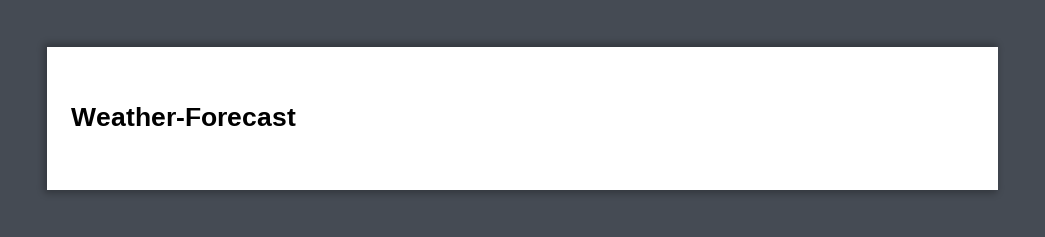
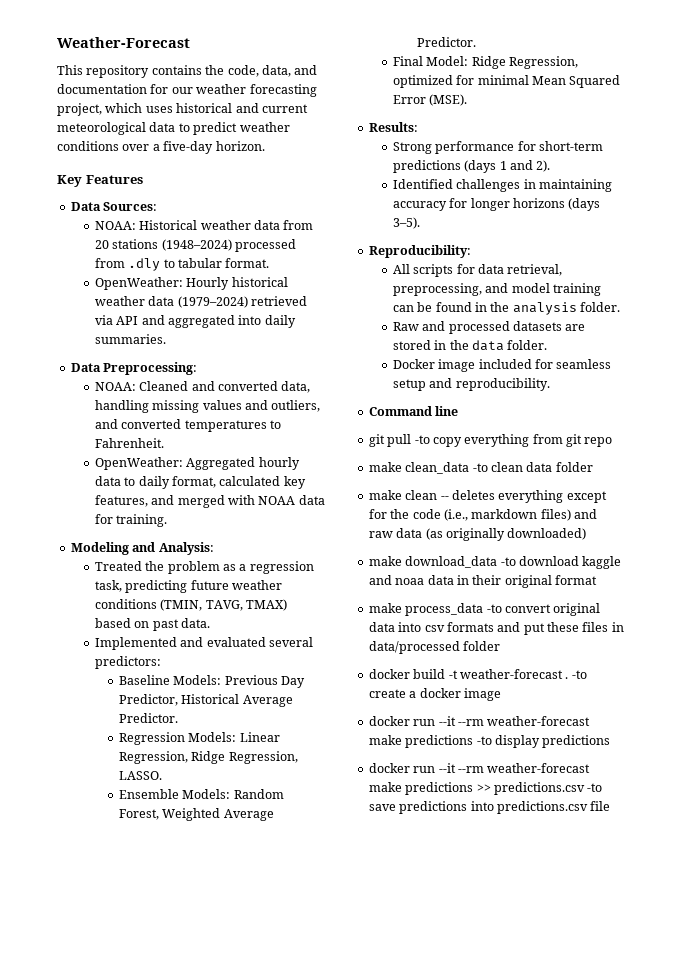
(296, 116) none -> [57,65,318,78] [57,84,317,97] [57,103,308,116] [57,122,290,135] [57,141,265,154] [57,175,143,187] [70,202,158,211] [94,220,314,230] [94,239,296,252] [94,258,270,271] [94,277,288,290] [94,296,307,308] [94,315,296,328] [94,334,166,344] [70,362,198,375] [94,381,311,393] [94,400,321,413] [94,419,281,432] [94,438,164,448] [94,457,300,470] [94,476,306,489] [94,495,325,508] [94,514,168,527] [70,542,214,555] [94,561,314,574] [94,580,282,593] [94,599,287,611] [94,618,210,631] [94,637,313,650] [94,656,161,669] [118,675,305,688] [118,694,293,707] [118,713,178,723] [118,732,280,745] [118,751,298,764] [118,771,162,780] [118,789,284,799] [118,808,274,821] [416,37,476,47] [392,56,578,69] [392,75,621,88] [392,94,468,106] [368,122,418,132] [392,141,603,154] [392,160,551,173] [392,179,612,192] [392,198,601,211] [392,217,420,229] [368,245,471,258] [392,264,563,277] [392,283,601,296] [392,302,621,315] [392,321,586,334] [392,340,548,351] [392,359,612,372] [392,378,550,391] [368,406,459,416] [368,434,613,447] [368,462,593,474] [368,490,607,503] [368,509,597,521] [368,528,587,541] [368,556,622,569] [368,575,597,588] [368,603,601,616] [368,622,624,635] [368,641,501,654] [368,669,587,679] [368,688,501,701] [368,716,591,726] [368,735,611,748] [368,763,591,773] [368,782,603,795] [368,801,611,814] // This repository contains the code, data, and documentation for our weather forecasting project, which uses historical and current meteorological data to predict weather conditions over a five-day horizon. // Key Features // Data Sources: // NOAA: Historical weather data from 20 stations (1948–2024) processed from .dly to tabular format. // OpenWeather: Hourly historical weather data (1979–2024) retrieved via API and aggregated into daily summaries. // Data Preprocessing: // NOAA: Cleaned and converted data, handling missing values and outliers, and converted temperatures to Fahrenheit. // OpenWeather: Aggregated hourly data to daily format, calculated key features, and merged with NOAA data for training. // Modeling and Analysis: // Treated the problem as a regression task, predicting future weather conditions (TMIN, TAVG, TMAX) based on past data. // Implemented and evaluated several predictors: // Baseline Models: Previous Day Predictor, Historical Average Predictor. // Regression Models: Linear Regression, Ridge Regression, LASSO. // Ensemble Models: Random Forest, Weighted Average Predictor. // Final Model: Ridge Regression, optimized for minimal Mean Squared Error (MSE). // Results: // Strong performance for short-term predictions (days 1 and 2). // Identified challenges in maintaining accuracy for longer horizons (days 3–5). // Reproducibility: // All scripts for data retrieval, preprocessing, and model training can be found in the analysis folder. // Raw and processed datasets are stored in the data folder. // Docker image included for seamless setup and reproducibility. // Command line // git pull -to copy everything from git repo // make clean_data -to clean data folder // make clean -- deletes everything except for the code (i.e., markdown files) and raw data (as originally downloaded) // make download_data -to download kaggle and noaa data in their original format // make process_data -to convert original data into csv formats and put these files in data/processed folder // docker build -t weather-forecast . -to create a docker image // docker run --it --rm weather-forecast make predictions -to display predictions // docker run --it --rm weather-forecast make predictions >> predictions.csv -to save predictions into predictions.csv file

